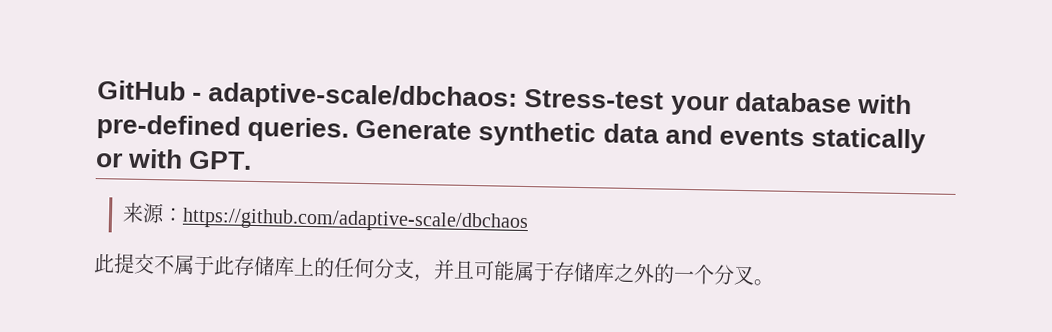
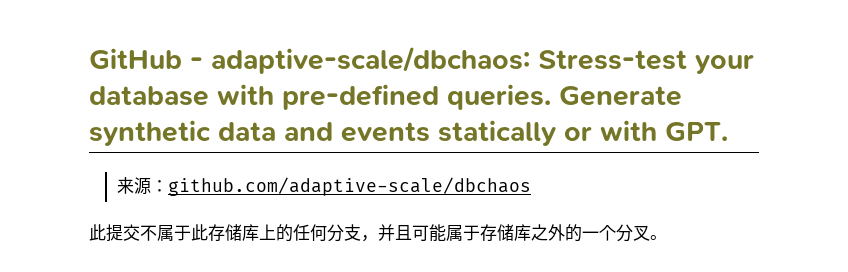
[182,207,530,234] https://github.com/adaptive-scale/dbchaos -> [167,177,531,196] github.com/adaptive-scale/dbchaos

